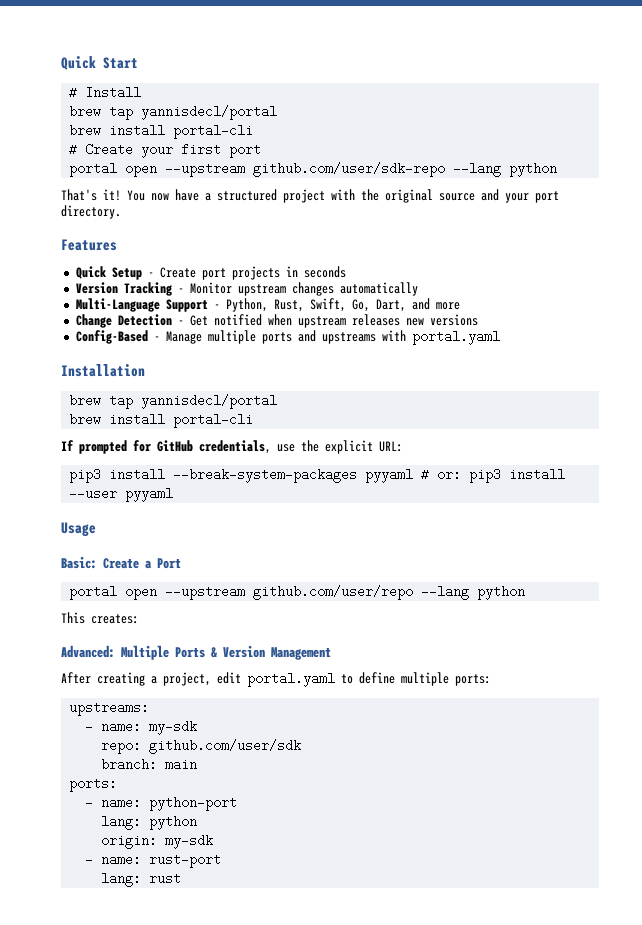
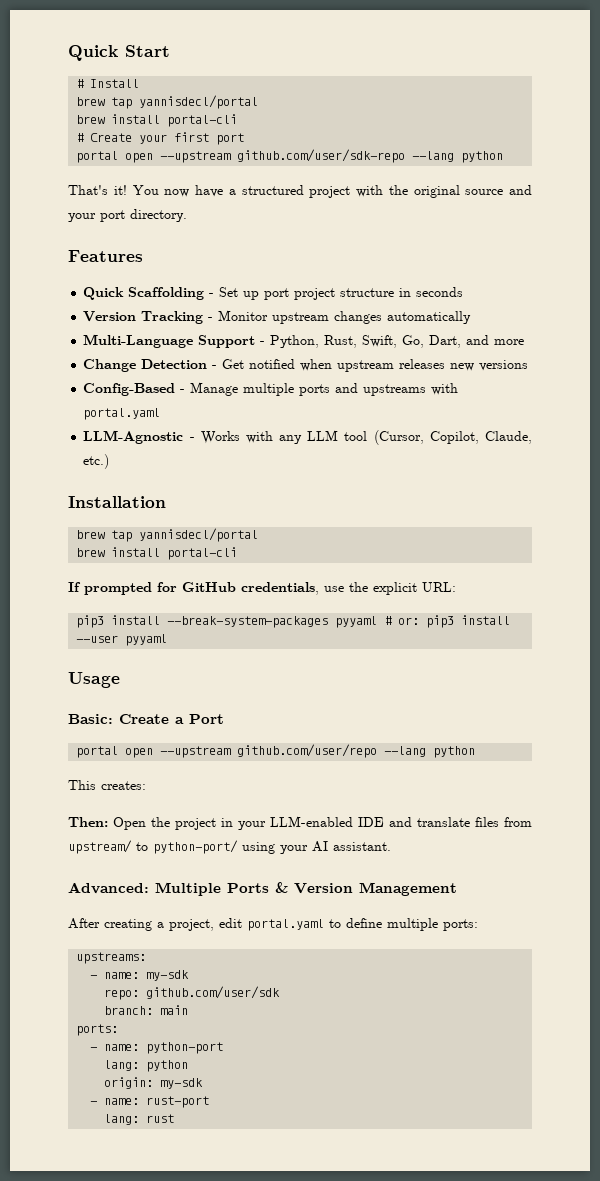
[111,266,280,280] Setup - Create port projects -> [128,287,395,300] Scaffolding - Set up port project structure
(500, 337) none -> [83,430,533,445] [83,454,110,469] // LLM-Agnostic - Works with any LLM tool (Cursor, Copilot, Claude, etc.)
(139, 619) none -> [68,816,532,830] [68,840,391,854] // Then: Open the project in your LLM-enabled IDE and translate files from upstream/ to python-port/ using your AI assistant.

